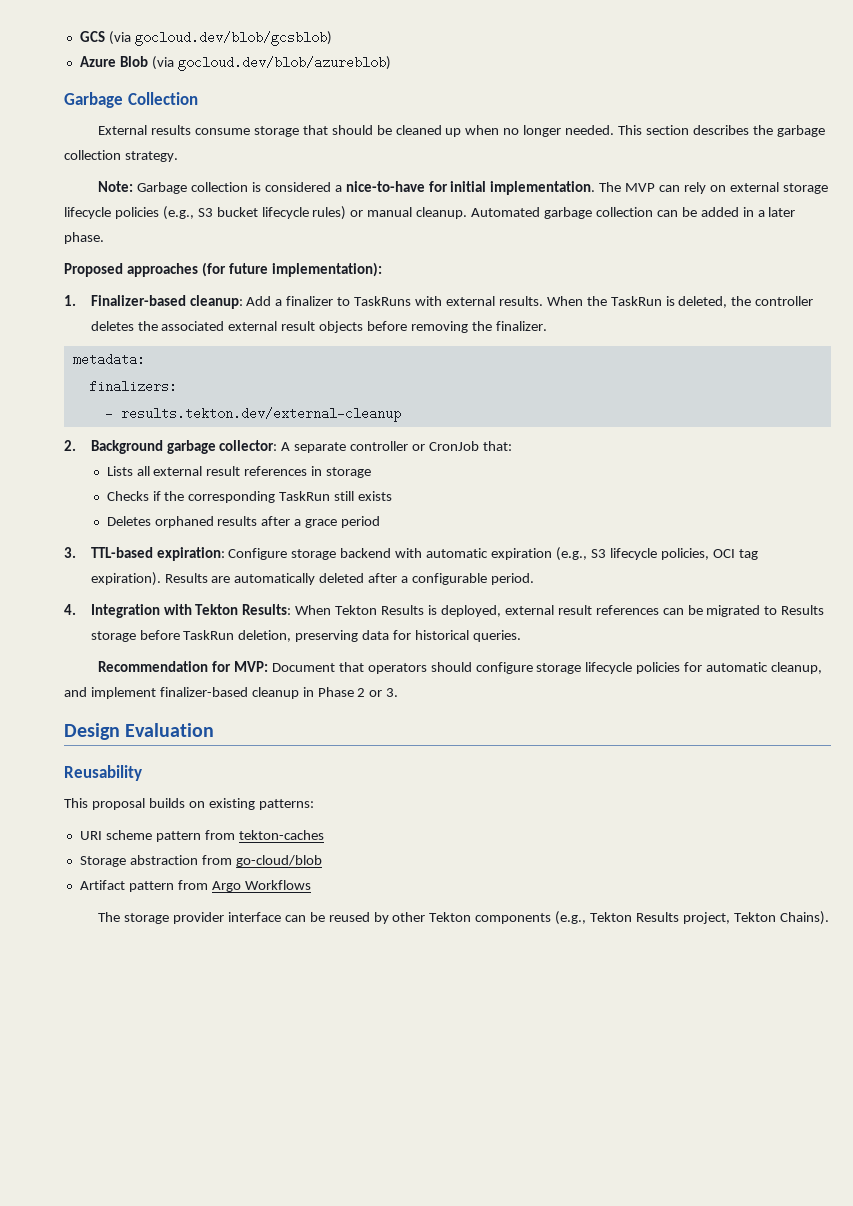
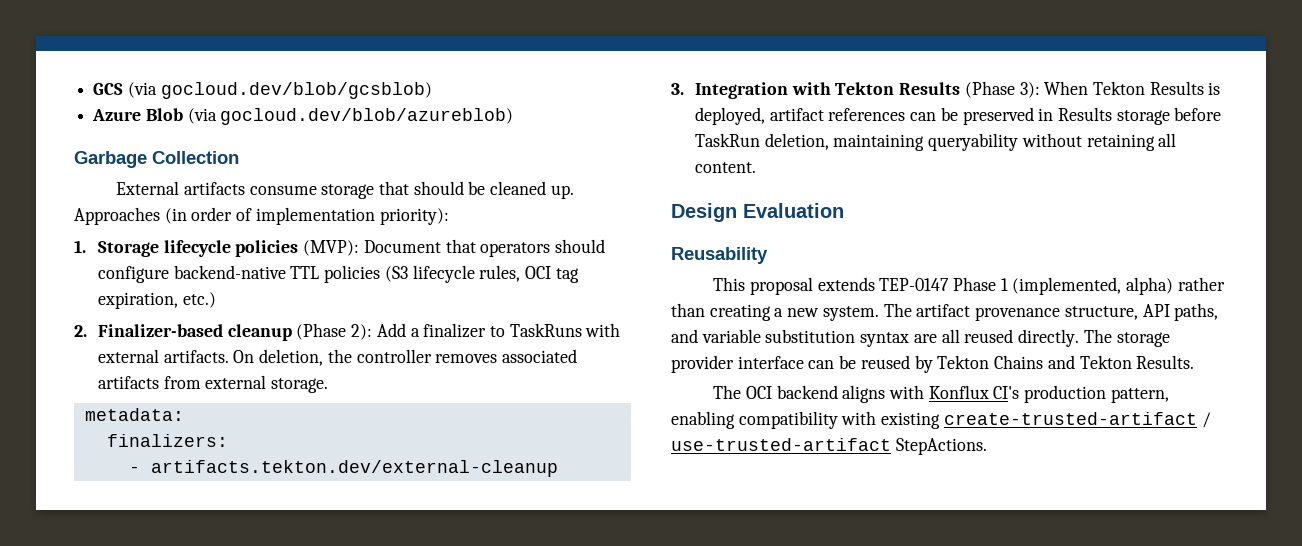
[151,125,192,135] results -> [183,182,245,195] artifacts
[445,125,825,137] [64,150,178,162] [98,181,828,195] [64,206,796,220] [64,232,104,244] [64,262,382,277] [64,295,243,309] up when no longer needed. This section describes the garbage collection strategy. // Note: Garbage collection is considered a nice-to-have for initial implementation. The MVP can rely on external storage lifecycle policies (e.g., S3 bucket lifecycle rules) or manual cleanup. Automated garbage collection can be added in a later phase. // Proposed approaches (for future implementation): // 1. Finalizer-based cleanup: -> [550,185,574,199] [74,207,449,225] [74,239,605,257] [97,265,579,283] [97,292,216,309] [74,323,373,341] up. Approaches (in order of implementation priority): // 1. Storage lifecycle policies (MVP): Document that operators should configure backend-native TTL policies (S3 lifecycle rules, OCI tag expiration, etc.) // 2. Finalizer-based cleanup (Phase 2):
[498,296,814,308] [90,321,547,333] [72,353,145,366] [88,380,177,393] [104,407,401,422] [64,440,512,454] [106,466,372,478] [106,491,393,503] [106,516,381,528] [64,547,758,561] [90,572,534,586] [64,604,292,618] results. When the TaskRun is deleted, the controller deletes the associated external result objects before removing the finalizer. // metadata: // finalizers: // - results.tekton.dev/external-cleanup // 2. Background garbage collector: A separate controller or CronJob that: // Lists all external result references in storage // Checks if the corresponding TaskRun still exists // Deletes orphaned results after a grace period // 3. TTL-based expiration: Configure storage backend with automatic expiration (e.g., S3 lifecycle policies, OCI tag expiration). Results are automatically deleted after a configurable period. // 4. Integration with Tekton Results: -> [163,349,577,366] [97,375,329,393] [84,408,184,421] [106,434,228,447] [128,460,558,477] [671,81,1040,99] artifacts. On deletion, the controller removes associated artifacts from external storage. // metadata: // finalizers: // - artifacts.tekton.dev/external-cleanup // 3. Integration with Tekton Results (Phase 3):
[504,605,592,615] external result -> [769,108,824,121] artifact
[706,605,778,617] migrated to -> [962,107,1054,125] preserved in
[295,630,521,642] [98,661,823,674] [64,687,399,699] preserving data for historical queries. // Recommendation for MVP: Document that operators should configure storage lifecycle policies for automatic cleanup, and implement finalizer-based cleanup in Phase 2 or 3. -> [833,133,1177,151] [694,162,756,173] maintaining queryability without retaining all content.
[148,798,314,810] [79,830,324,842] [79,855,322,867] [79,880,311,892] builds on existing patterns: // URI scheme pattern from tekton-caches // Storage abstraction from go-cloud/blob // Artifact pattern from Argo Workflows // -> [817,277,1225,295] [671,303,1219,321] [671,329,1080,347] extends TEP-0147 Phase 1 (implemented, alpha) rather than creating a new system. The artifact provenance structure, API paths, and variable substitution syntax are all reused directly.
[392,911,829,925] other Tekton components (e.g., Tekton Results project, Tekton Chains). -> [937,355,1195,369] [713,385,1169,403] [671,411,1211,429] [671,438,987,455] Tekton Chains and Tekton Results. // The OCI backend aligns with Konflux CI's production pattern, enabling compatibility with existing create-trusted-artifact / use-trusted-artifact StepActions.

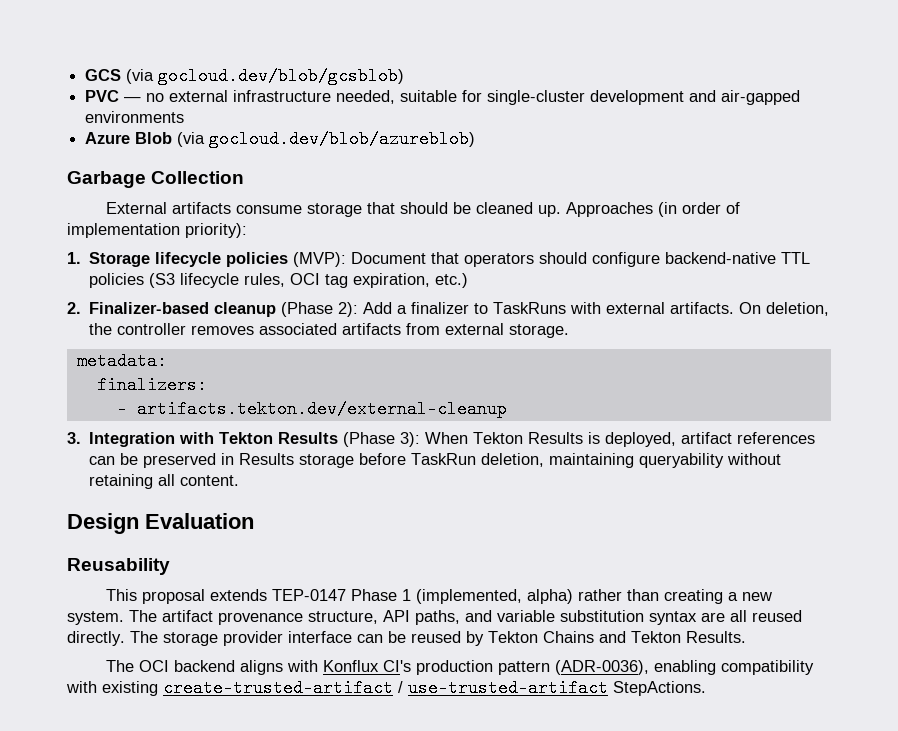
(432, 90) none -> [85,90,801,105] [85,111,185,123] // PVC — no external infrastructure needed, suitable for single-cluster development and air-gapped environments
[1110,388,1169,403] pattern, -> [498,660,650,675] pattern (ADR-0036),

